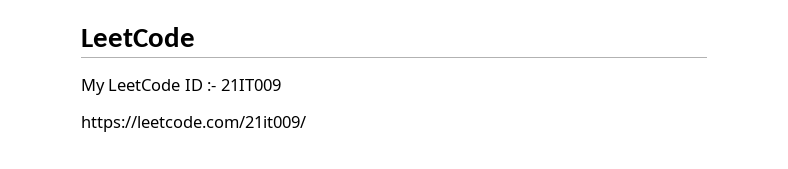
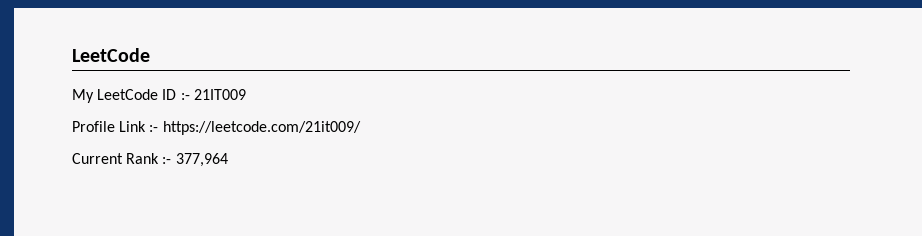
[81,116,306,132] https://leetcode.com/21it009/ -> [72,121,361,135] [72,153,228,167] Profile Link :- https://leetcode.com/21it009/ // Current Rank :- 377,964

